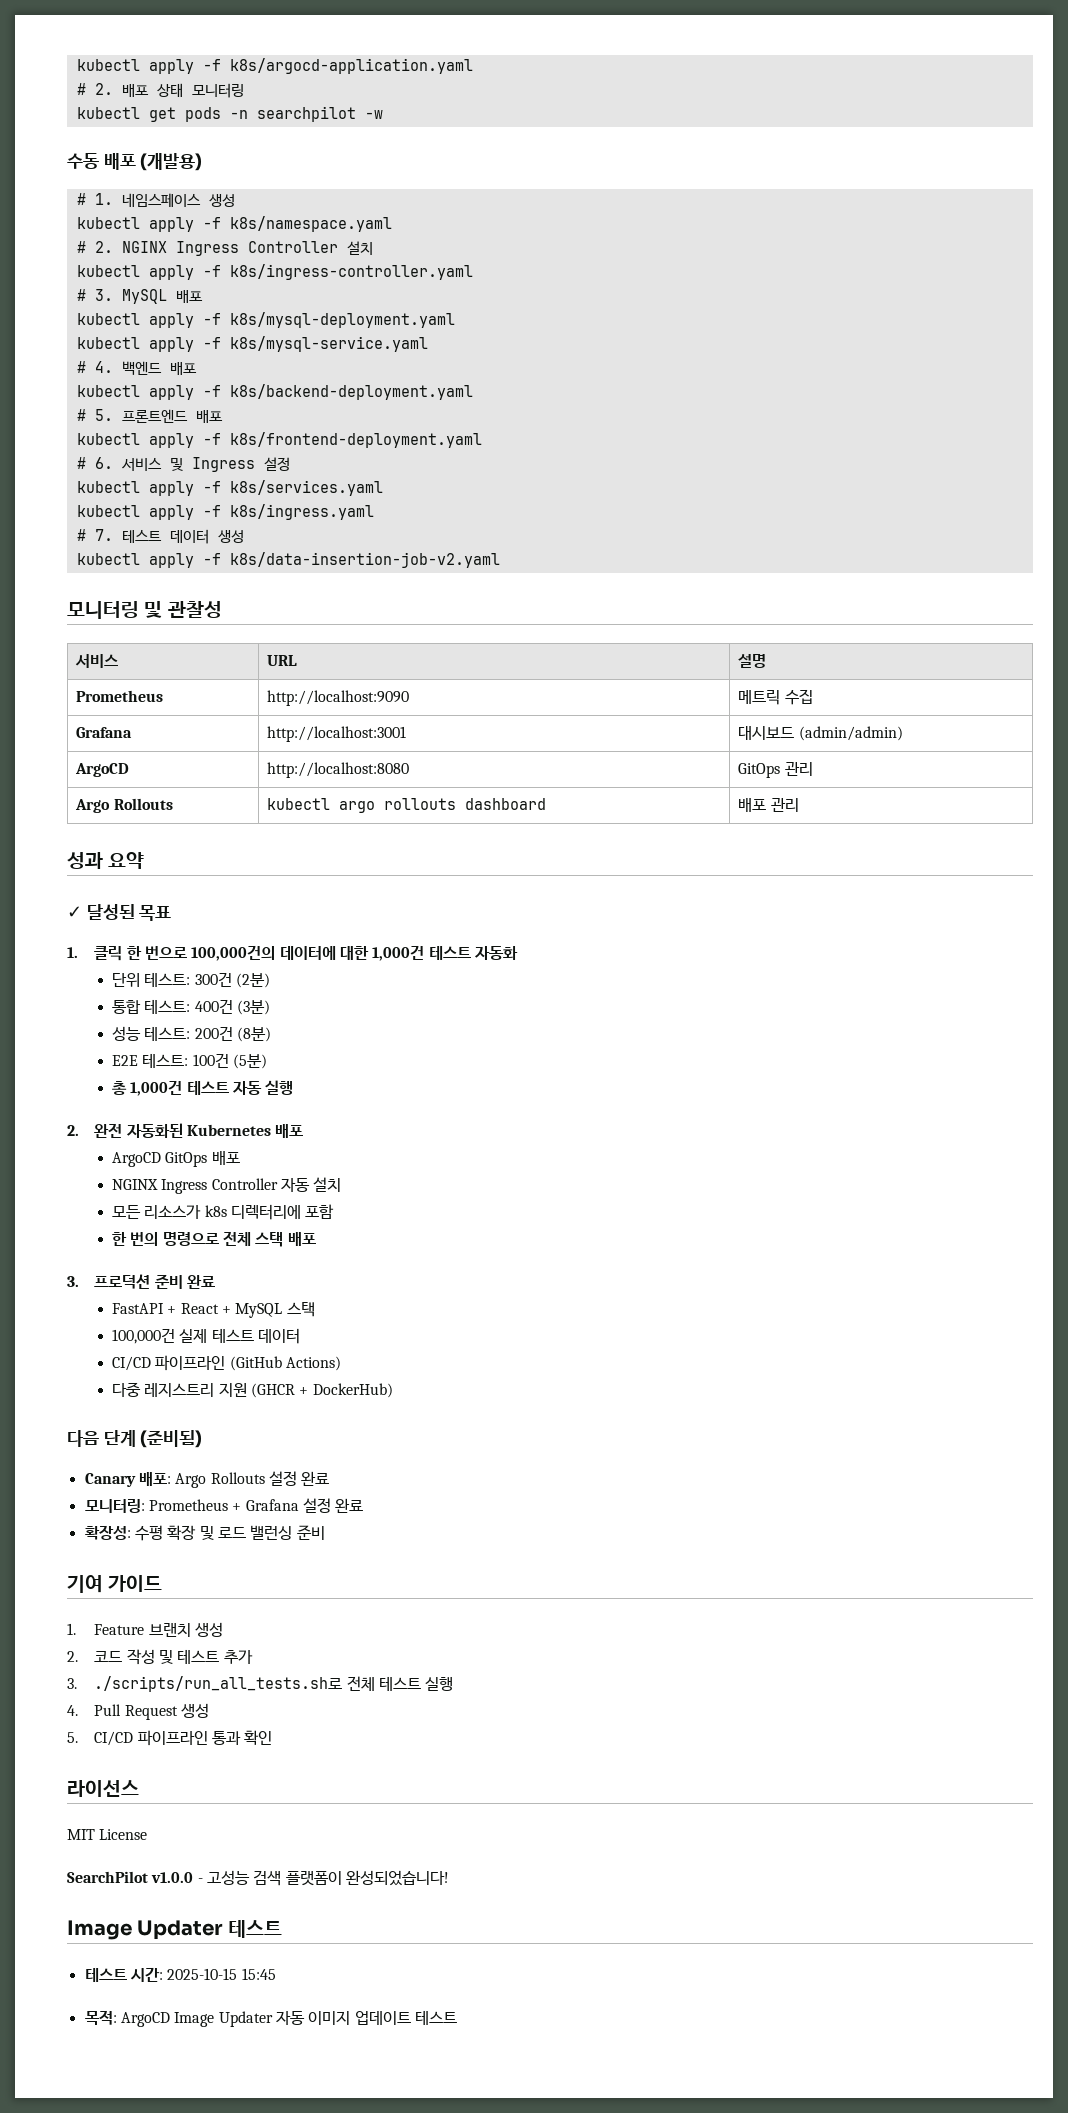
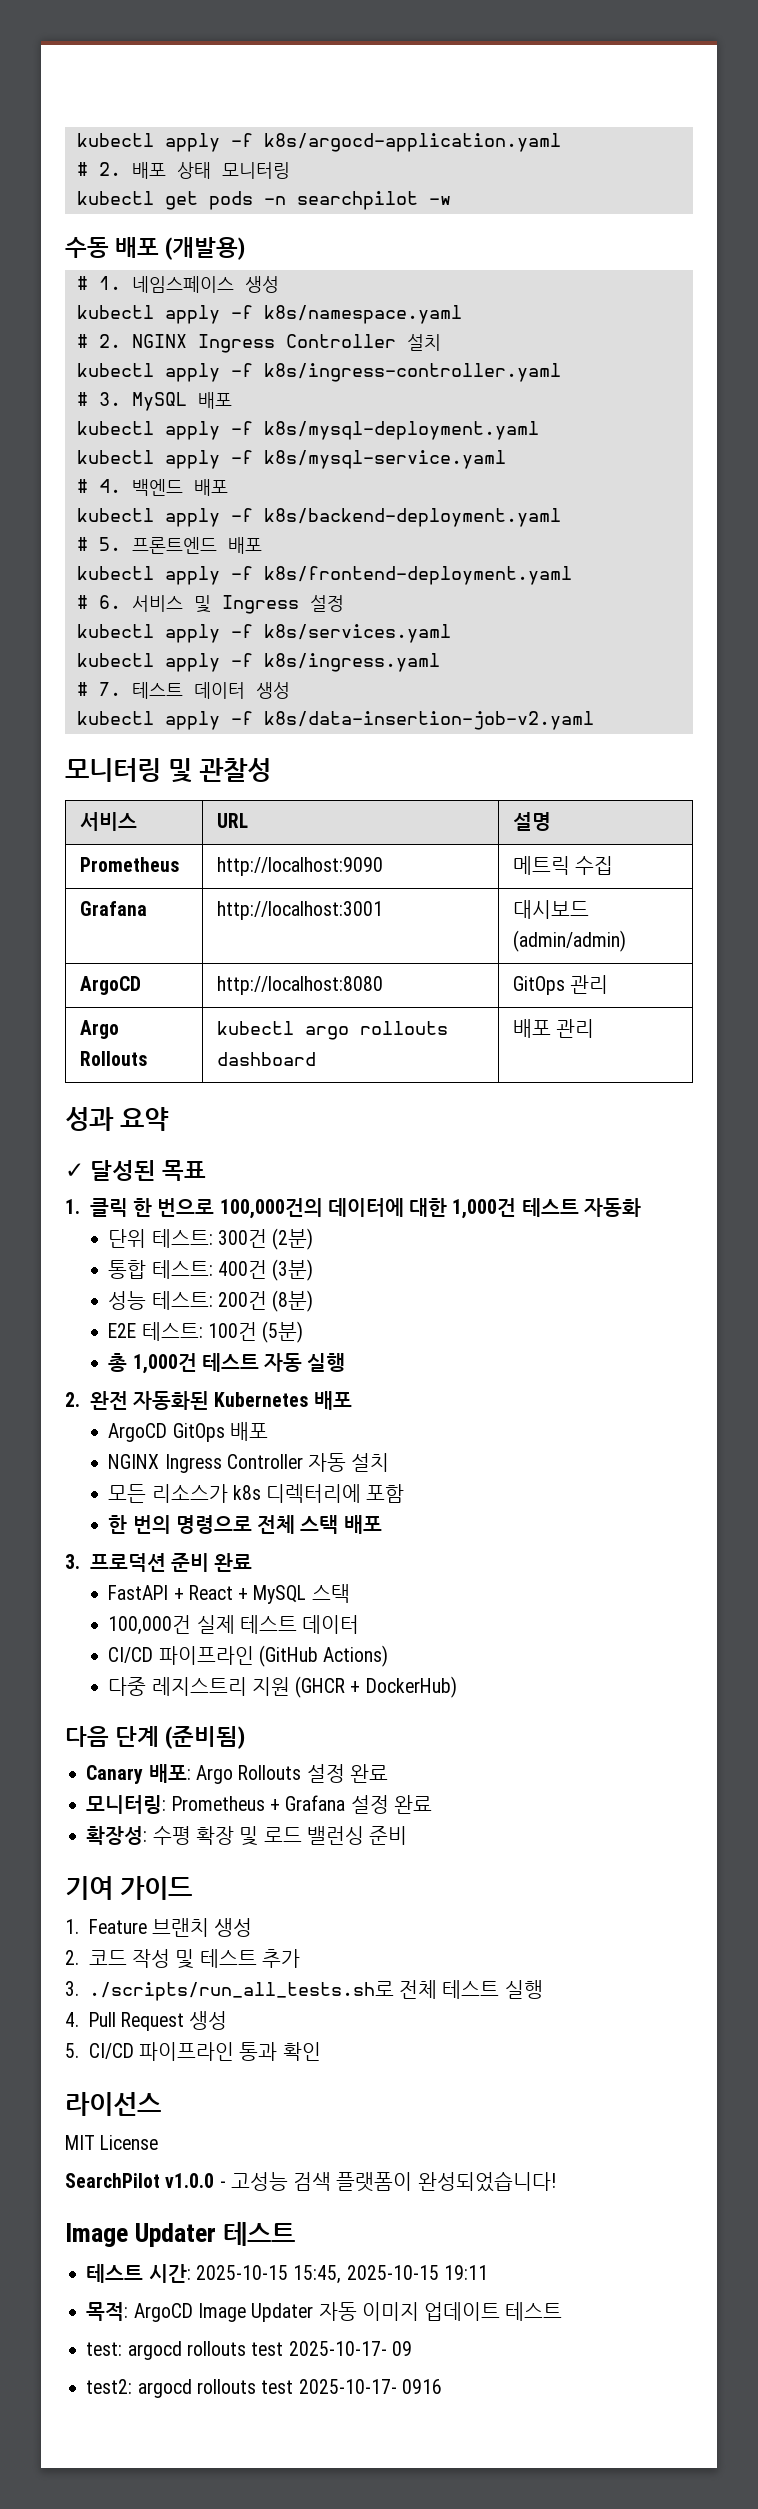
[241,1968,276,1980] 15:45 -> [293,2265,488,2284] 15:45, 2025-10-15 19:11
(457, 2017) none -> [86,2341,412,2360] [86,2379,442,2398] // test: argocd rollouts test 2025-10-17- 09 // test2: argocd rollouts test 2025-10-17- 0916

